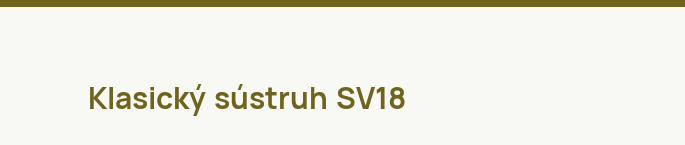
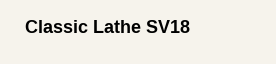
[88,84,329,116] Klasický sústruh -> [25,20,141,33] Classic Lathe

